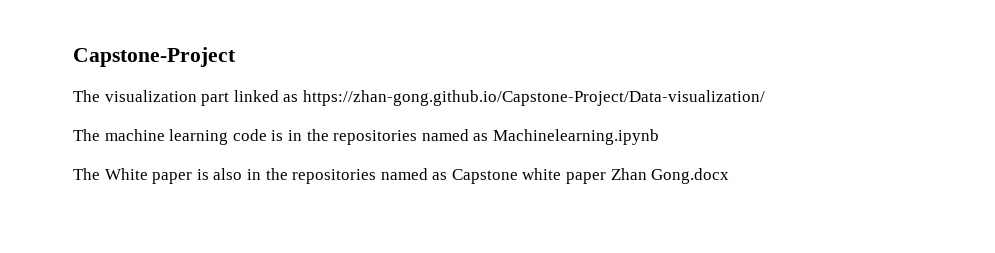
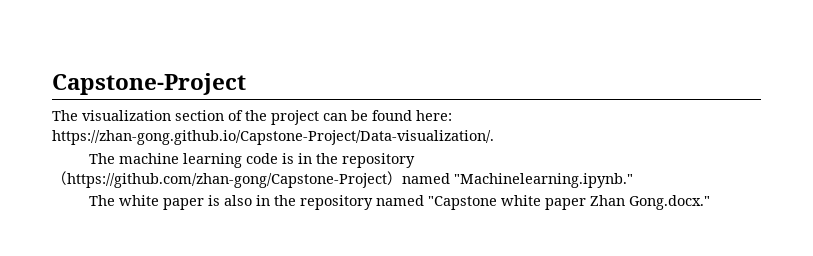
[201,90,765,106] part linked as https://zhan-gong.github.io/Capstone-Project/Data-visualization/ -> [175,110,452,125] [52,130,494,145] section of the project can be found here: https://zhan-gong.github.io/Capstone-Project/Data-visualization/.
[333,129,659,145] [73,168,148,180] repositories named as Machinelearning.ipynb // The White -> [342,153,416,168] [52,171,633,188] [89,195,160,206] repository（https://github.com/zhan-gong/Capstone-Project）named "Machinelearning.ipynb." // The white
[292,168,518,184] repositories named as Capstone -> [300,195,498,210] repository named "Capstone
[651,168,730,184] Gong.docx -> [629,195,711,210] Gong.docx."

